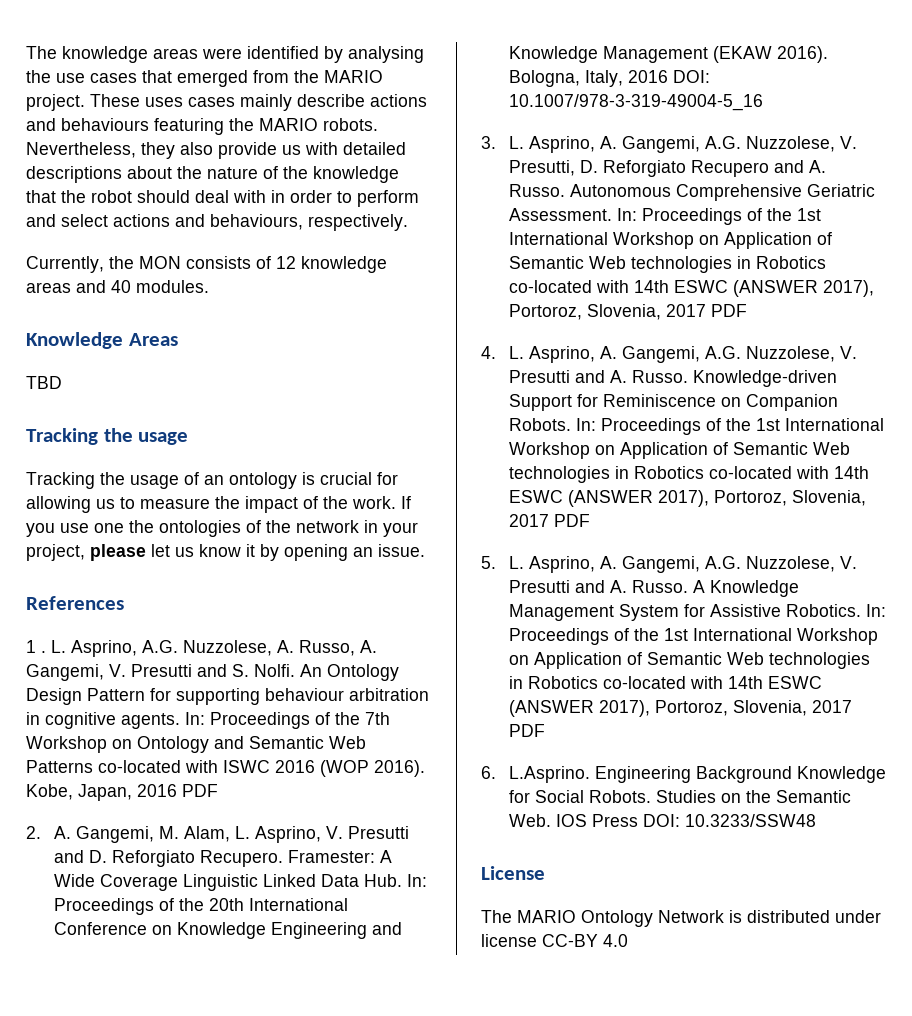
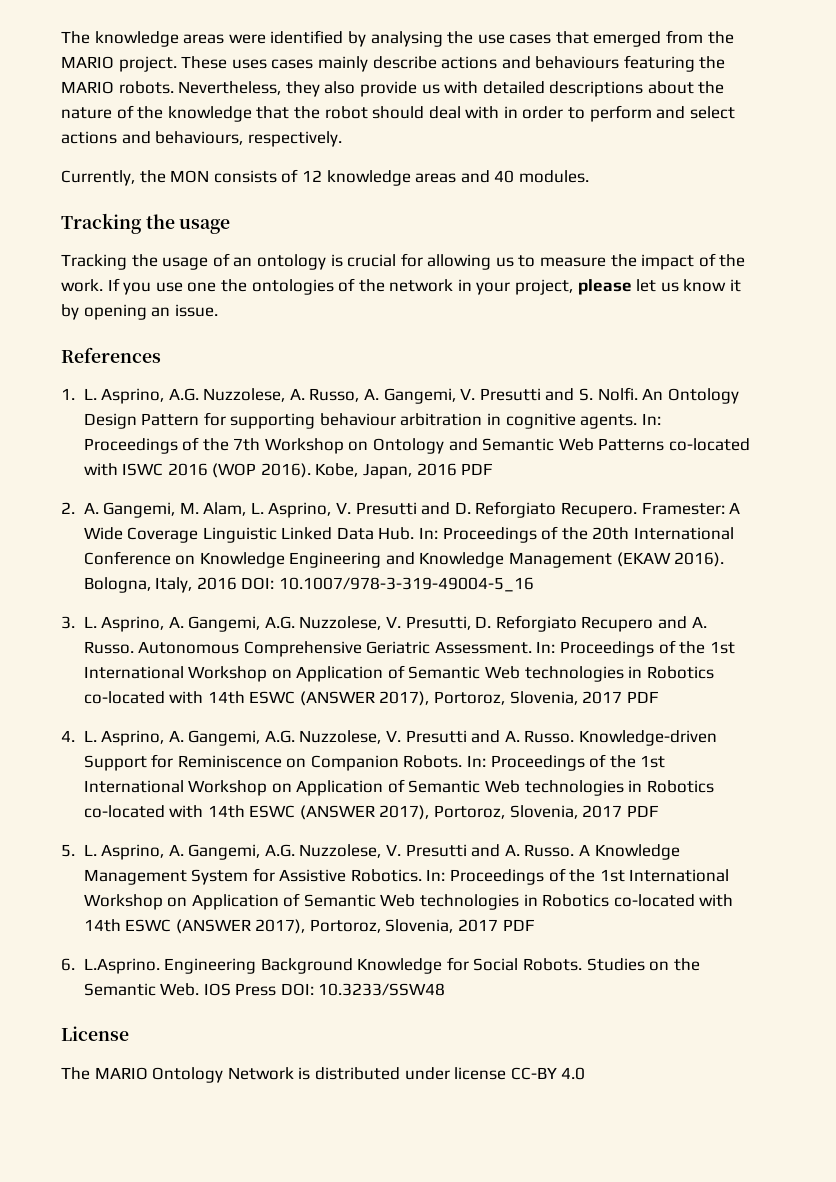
[26,332,178,349] [26,376,62,389] // Knowledge Areas // TBD -> (589, 176) none
[26,640,46,653] 1 . -> [61,388,75,400] 1.

